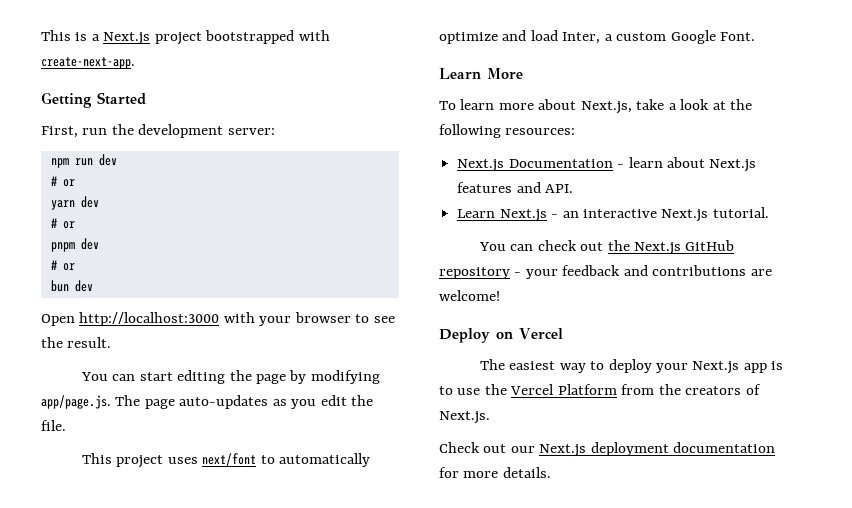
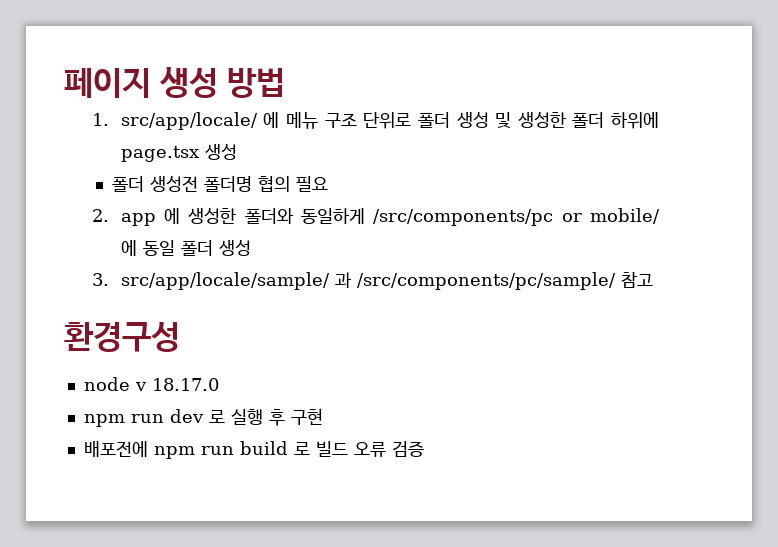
[41,30,330,45] [41,57,135,69] [41,92,146,108] [41,124,275,138] [50,154,117,168] [50,176,75,187] [50,196,99,210] [50,218,75,229] [50,238,99,252] [50,260,75,271] [50,280,93,292] [41,312,395,326] [41,337,112,348] [80,370,380,384] [41,395,374,409] [41,420,66,431] [81,453,370,468] [439,30,756,44] [439,68,523,79] [439,99,753,114] [439,124,576,138] [457,157,757,172] [457,182,574,193] [457,207,769,222] [478,240,735,255] [439,265,772,279] [439,290,500,301] [439,328,563,343] [479,359,784,374] [439,384,761,395] [439,411,490,424] [439,442,776,457] [439,467,551,478] This is a Next.js project bootstrapped with create-next-app. // Getting Started // First, run the development server: // npm run dev // # or // yarn dev // # or // pnpm dev // # or // bun dev // Open http://localhost:3000 with your browser to see the result. // You can start editing the page by modifying app/page.js. The page auto-updates as you edit the file. // This project uses next/font to automatically optimize and load Inter, a custom Google Font. // Learn More // To learn more about Next.js, take a look at the following resources: // Next.js Documentation - learn about Next.js features and API. // Learn Next.js - an interactive Next.js tutorial. // You can check out the Next.js GitHub repository - your feedback and contributions are welcome! // Deploy on Vercel // The easiest way to deploy your Next.js app is to use the Vercel Platform from the creators of Next.js. // Check out our Next.js deployment documentation for more details. -> [64,67,285,98] [92,112,659,130] [120,144,237,162] [112,175,329,192] [92,208,660,226] [120,240,251,256] [92,272,653,290] [64,322,180,352] [83,377,219,391] [83,408,323,427] [83,441,424,459] 페이지 생성 방법 // 1. src/app/locale/ 에 메뉴 구조 단위로 폴더 생성 및 생성한 폴더 하위에 page.tsx 생성 // 폴더 생성전 폴더명 협의 필요 // 2. app 에 생성한 폴더와 동일하게 /src/components/pc or mobile/ 에 동일 폴더 생성 // 3. src/app/locale/sample/ 과 /src/components/pc/sample/ 참고 // 환경구성 // node v 18.17.0 // npm run dev 로 실행 후 구현 // 배포전에 npm run build 로 빌드 오류 검증

